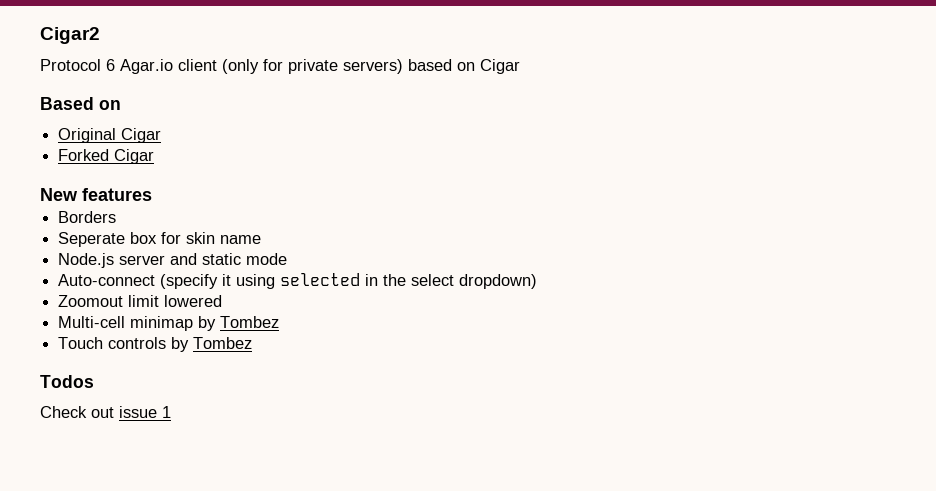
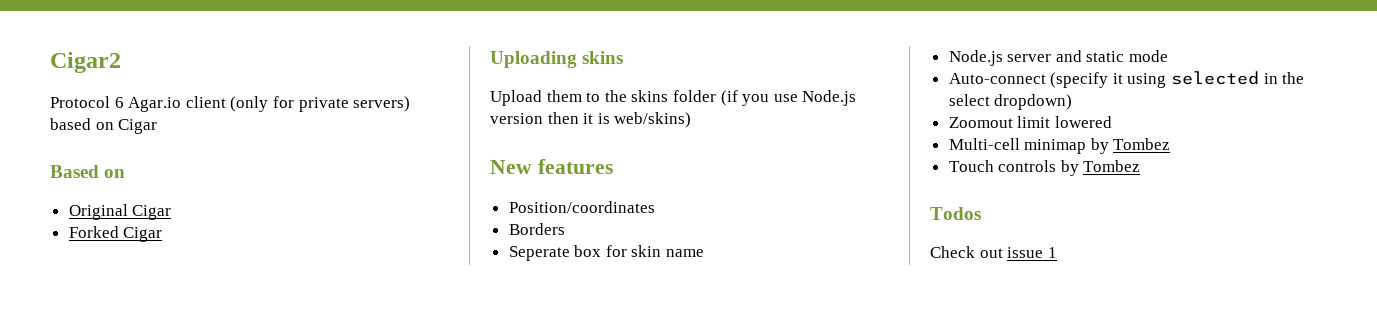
(155, 156) none -> [490,51,624,68] [490,90,857,106] [490,112,692,128] // Uploading skins // Upload them to the skins folder (if you use Node.js version then it is web/skins)
(152, 194) none -> [508,201,655,213] // Position/coordinates

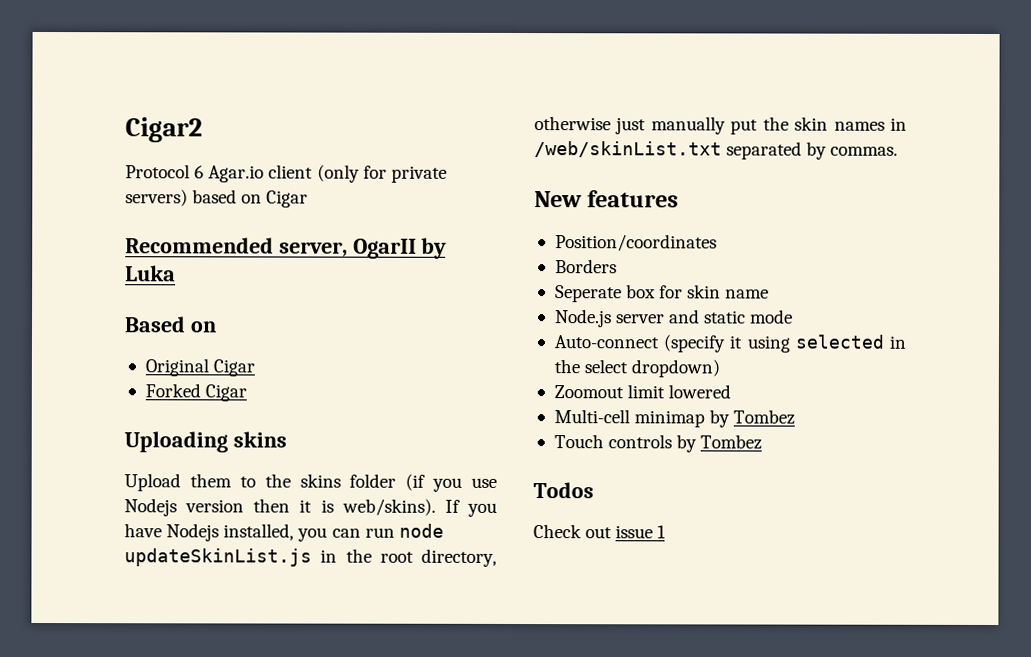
(158, 126) none -> [125,237,448,259] [125,265,176,282] // Recommended server, OgarII by Luka
[802,90,857,106] Node.js -> [124,498,177,517] Nodejs
[614,112,692,128] web/skins) -> [341,498,497,517] [124,523,444,542] [124,548,497,567] [534,116,907,135] [534,141,899,160] web/skins). If you have Nodejs installed, you can run node updateSkinList.js in the root directory, otherwise just manually put the skin names in /web/skinList.txt separated by commas.

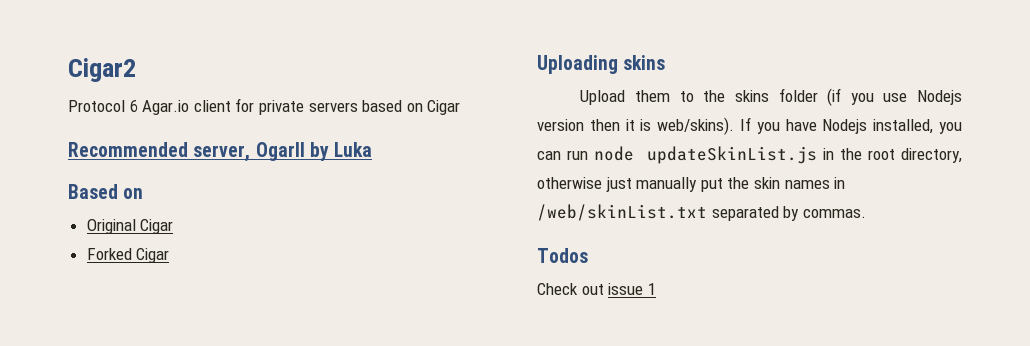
[316,164,360,183] (only -> (231, 106) none
[125,189,188,207] servers) -> [308,102,358,112] servers
[534,190,680,208] [554,234,717,252] [554,259,617,274] [554,284,770,303] [554,309,794,328] [553,334,906,353] [553,359,721,378] [553,384,732,399] [553,409,796,428] [553,434,763,453] // New features // Position/coordinates // Borders // Seperate box for skin name // Node.js server and static mode // Auto-connect (specify it using selected in the select dropdown) // Zoomout limit lowered // Multi-cell minimap by Tombez // Touch controls by Tombez -> (866, 213) none

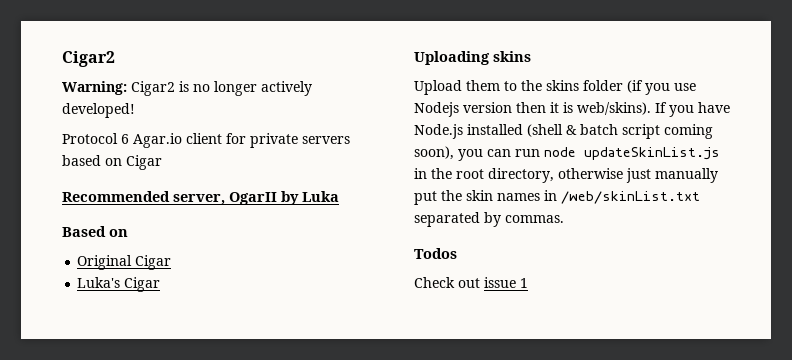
[68,58,136,82] Cigar2 -> [62,51,115,67] [62,81,312,96] [62,103,135,118] Cigar2 // Warning: Cigar2 is no longer actively developed!
[86,248,132,260] Forked -> [77,277,121,288] Luka's
[822,119,934,134] Nodejs installed, -> [414,124,713,139] [414,146,454,160] Node.js installed (shell & batch script coming soon),

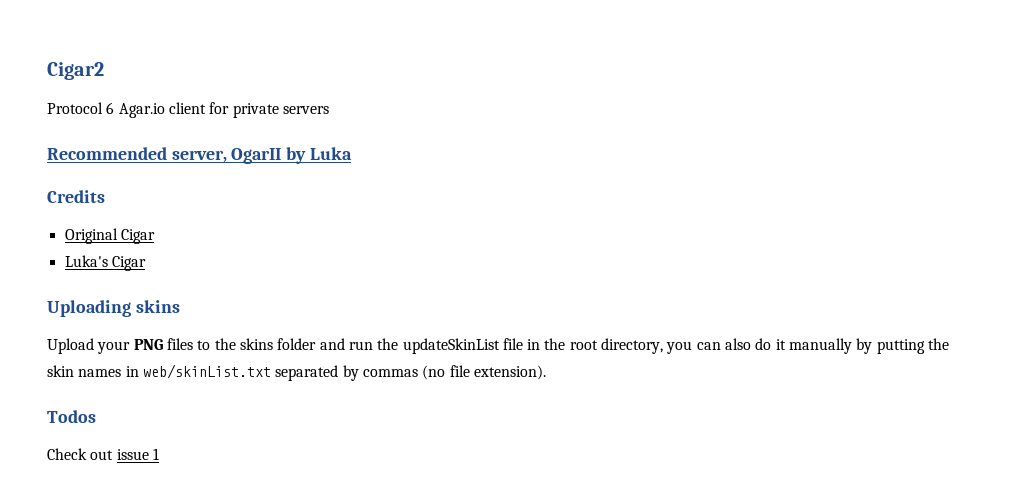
[62,51,115,67] [62,81,312,96] [62,103,135,118] Cigar2 // Warning: Cigar2 is no longer actively developed! -> [47,62,104,80] Cigar2
[62,155,162,170] based on Cigar -> (329, 110) none
[62,226,128,237] Based on -> [47,190,105,203] Credits
[466,80,500,91] them -> [97,338,193,354] your PNG files
[627,80,696,95] [414,102,730,117] [414,124,713,139] [414,146,720,161] [414,168,718,183] [414,191,437,205] (if you use Nodejs version then it is web/skins). If you have Node.js installed (shell & batch script coming soon), you can run node updateSkinList.js in the root directory, otherwise just manually put -> [319,338,925,354] and run the updateSkinList file in the root directory, you can also do it manually by putting
[561,191,700,204] /web/skinList.txt -> [142,364,271,379] web/skinList.txt
[505,215,564,223] commas. -> [362,365,546,380] commas (no file extension).

